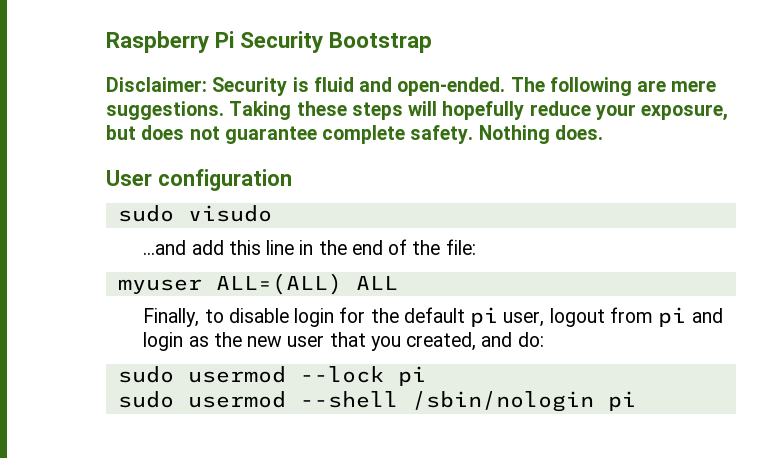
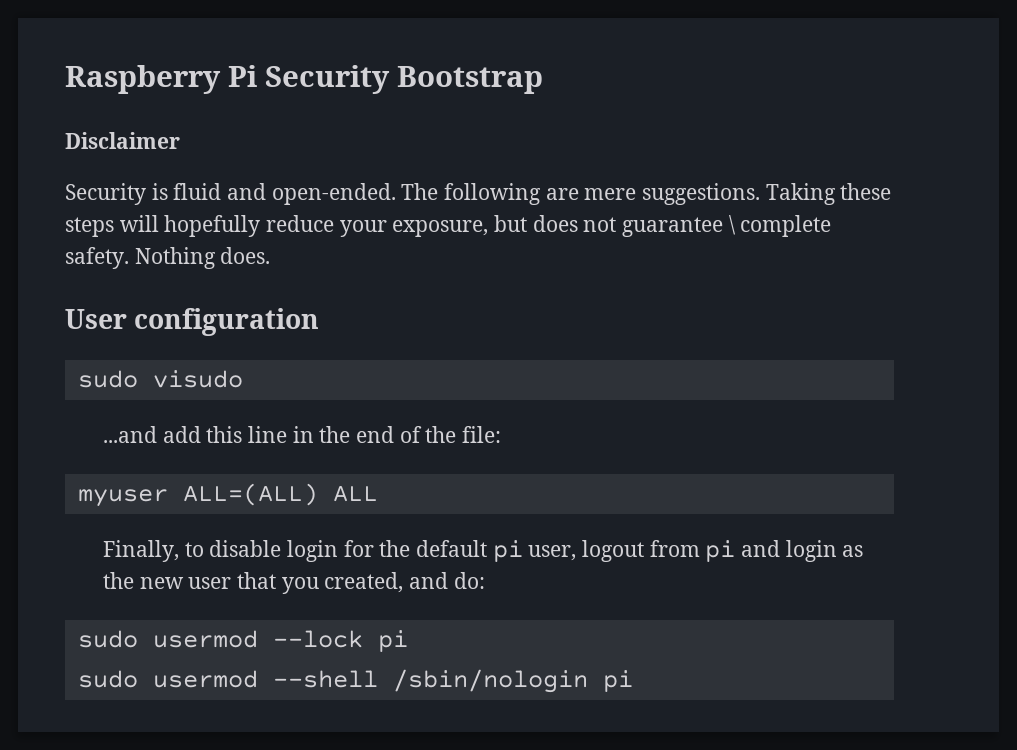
[106,77,207,92] Disclaimer: -> [65,132,180,149] Disclaimer //
(317, 135) none -> [728,215,736,235] \

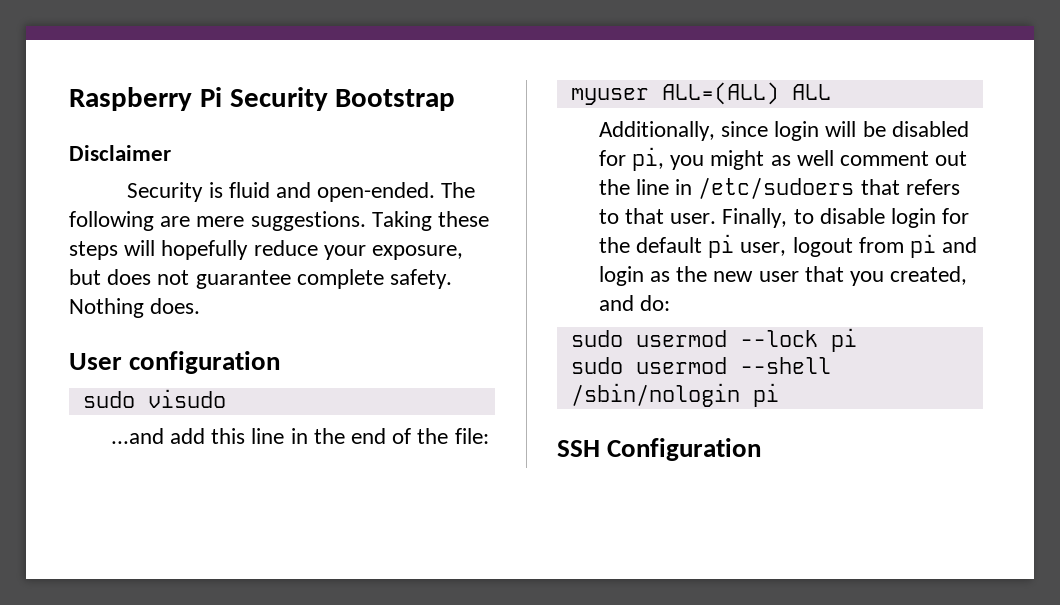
[728,215,736,235] \ -> (291, 279) none
(378, 493) none -> [598,121,969,141] [598,147,968,171] [598,177,960,199] [598,208,717,224] Additionally, since login will be disabled for pi, you might as well comment out the line in /etc/sudoers that refers to that user.
(633, 681) none -> [557,438,762,461] // SSH Configuration

